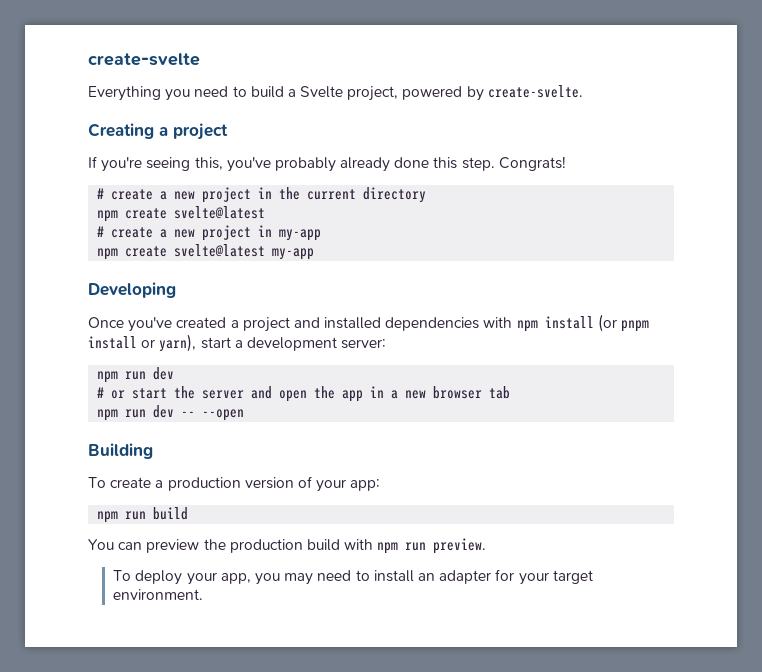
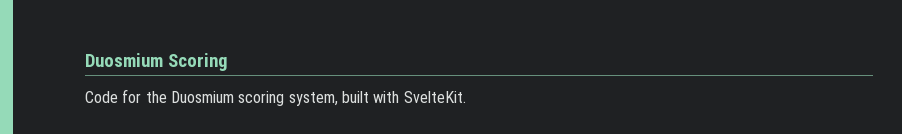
[88,53,200,66] [88,85,583,101] [88,123,228,140] [88,156,566,172] [97,187,427,203] [97,206,266,222] [97,225,322,241] [97,244,315,260] [88,282,176,298] [88,314,650,332] [88,334,387,352] [97,367,175,383] [97,386,511,402] [97,405,245,421] [88,443,153,459] [88,476,381,492] [97,507,189,523] [88,538,487,554] [113,569,593,585] [113,589,204,600] create-svelte // Everything you need to build a Svelte project, powered by create-svelte. // Creating a project // If you're seeing this, you've probably already done this step. Congrats! // # create a new project in the current directory // npm create svelte@latest // # create a new project in my-app // npm create svelte@latest my-app // Developing // Once you've created a project and installed dependencies with npm install (or pnpm install or yarn), start a development server: // npm run dev // # or start the server and open the app in a new browser tab // npm run dev -- --open // Building // To create a production version of your app: // npm run build // You can preview the production build with npm run preview. // To deploy your app, you may need to install an adapter for your target environment. -> [85,53,228,71] [85,89,466,106] Duosmium Scoring // Code for the Duosmium scoring system, built with SvelteKit.

